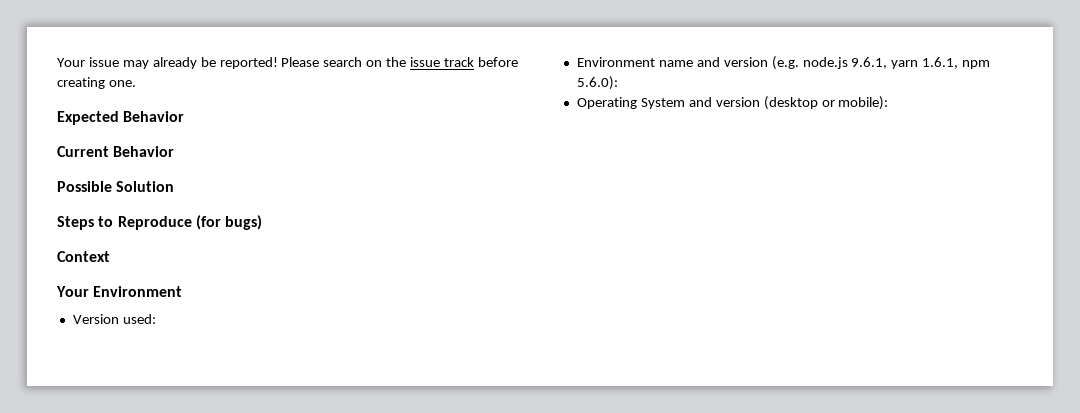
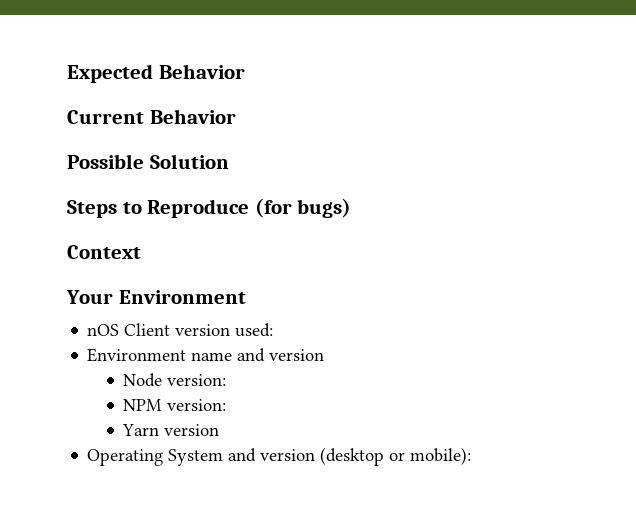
[57,57,518,69] [57,77,136,89] Your issue may already be reported! Please search on the issue track before creating one. // -> (67, 73) none
[72,314,119,324] Version -> [87,323,231,336] nOS Client version
[771,56,991,70] [576,76,618,90] (e.g. node.js 9.6.1, yarn 1.6.1, npm 5.6.0): -> [123,373,227,387] [123,399,227,411] [122,424,220,436] // Node version: // NPM version: // Yarn version

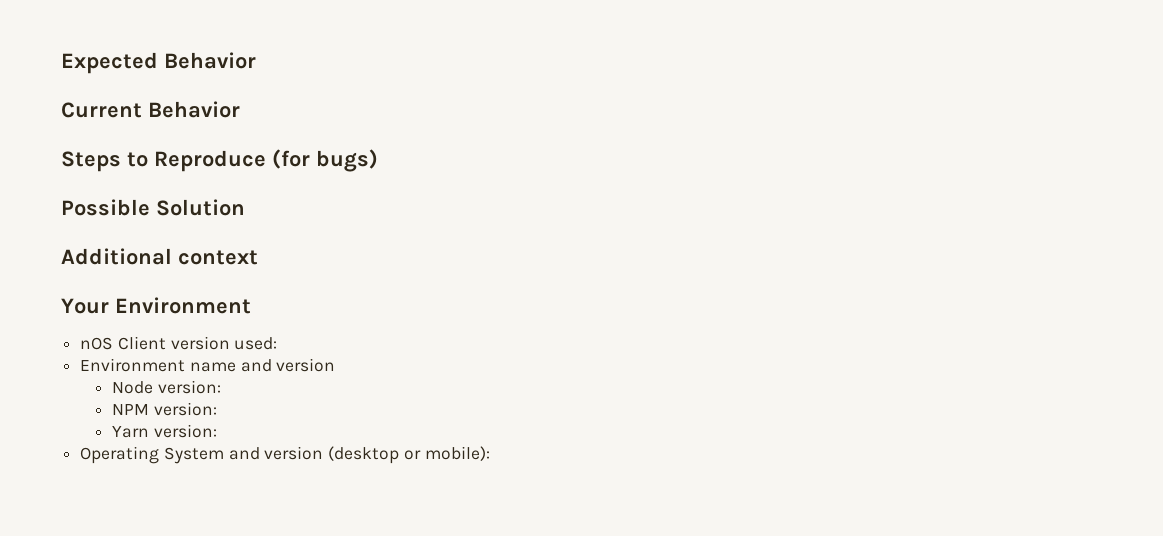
[67,154,229,169] // Possible Solution -> (240, 109) none
[67,245,141,259] Context -> [61,199,245,216] [61,248,258,265] Possible Solution // Additional context
[164,424,220,436] version -> [153,424,217,438] version:

